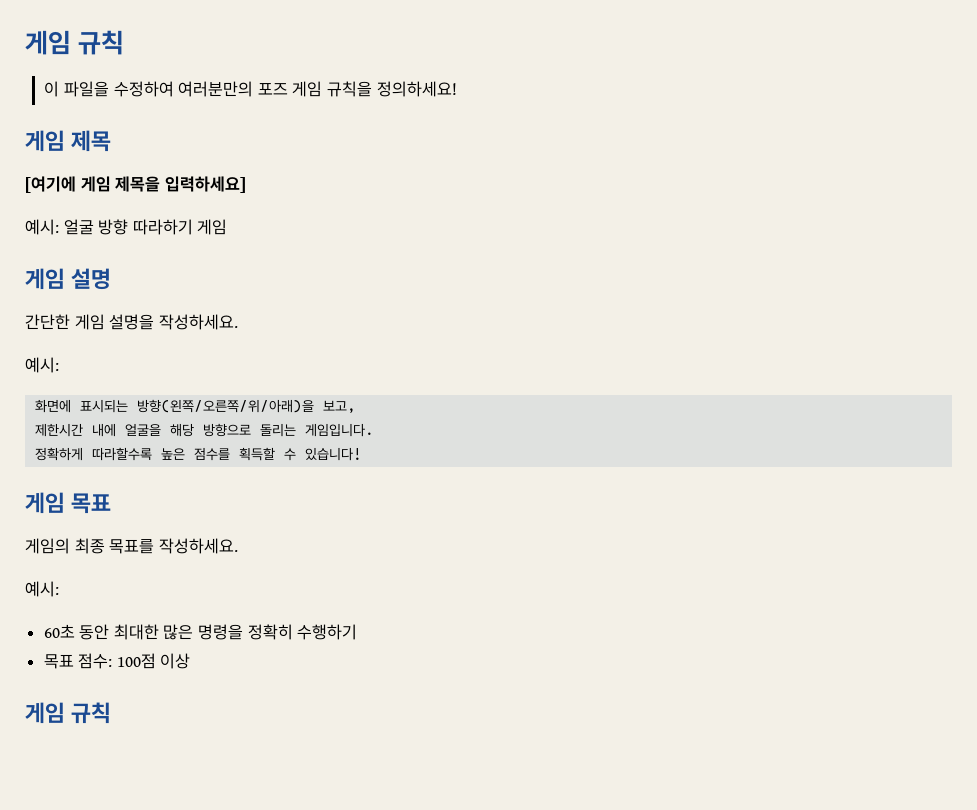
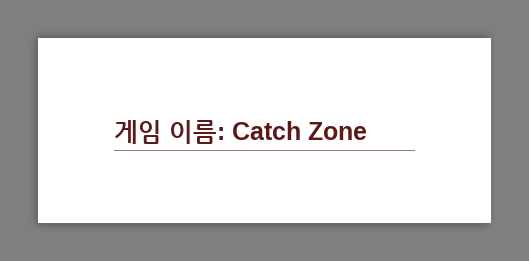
[25,30,125,55] [44,81,457,97] [25,130,112,152] [25,176,246,193] [25,219,228,235] [25,268,112,290] [25,314,238,330] [25,357,59,373] [35,399,357,413] [35,423,375,437] [35,447,363,461] [25,492,112,514] [25,538,238,554] [25,581,59,597] [43,624,358,640] [43,653,191,669] [25,702,112,724] 게임 규칙 // 이 파일을 수정하여 여러분만의 포즈 게임 규칙을 정의하세요! // 게임 제목 // [여기에 게임 제목을 입력하세요] // 예시: 얼굴 방향 따라하기 게임 // 게임 설명 // 간단한 게임 설명을 작성하세요. // 예시: // 화면에 표시되는 방향(왼쪽/오른쪽/위/아래)을 보고, // 제한시간 내에 얼굴을 해당 방향으로 돌리는 게임입니다. // 정확하게 따라할수록 높은 점수를 획득할 수 있습니다! // 게임 목표 // 게임의 최종 목표를 작성하세요. // 예시: // 60초 동안 최대한 많은 명령을 정확히 수행하기 // 목표 점수: 100점 이상 // 게임 규칙 -> [114,120,367,144] 게임 이름: Catch Zone

